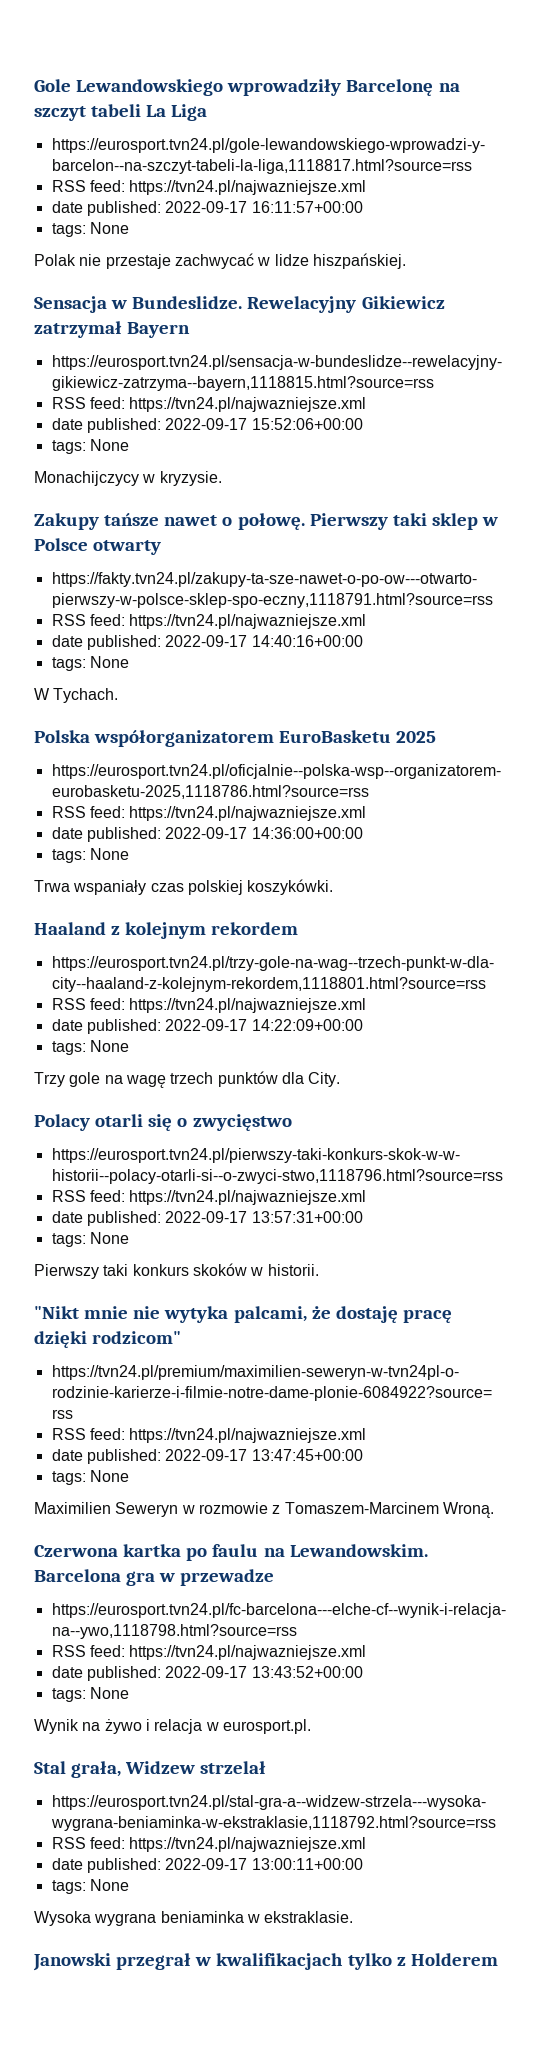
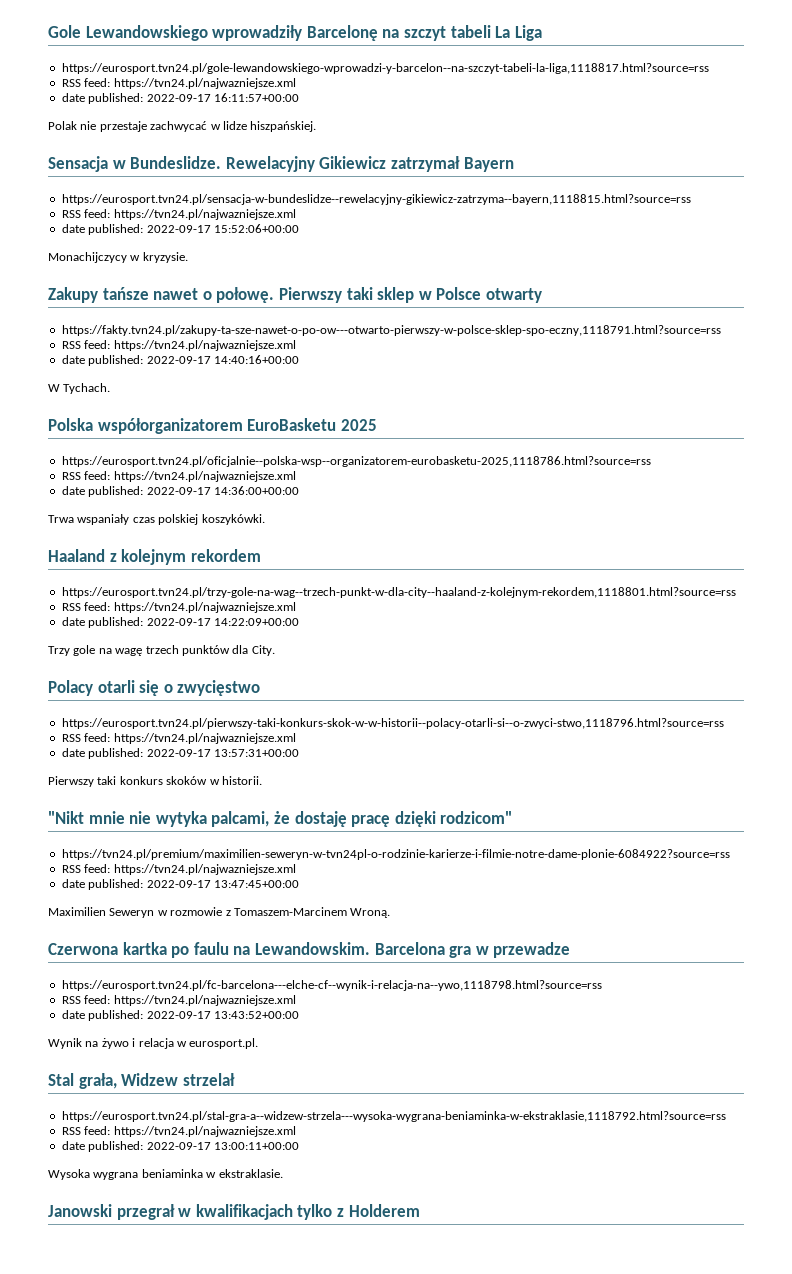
[51,222,129,237] // tags: None -> (299, 97) none
[51,439,129,454] // tags: None -> (299, 228) none
[51,656,129,671] // tags: None -> (299, 359) none
[51,848,129,863] // tags: None -> (299, 490) none
[51,1040,129,1055] // tags: None -> (299, 622) none
[51,1232,129,1247] // tags: None -> (299, 753) none
[51,1470,129,1485] // tags: None -> (299, 884) none
[51,1687,129,1702] // tags: None -> (299, 1015) none
[51,1879,129,1894] // tags: None -> (299, 1146) none

